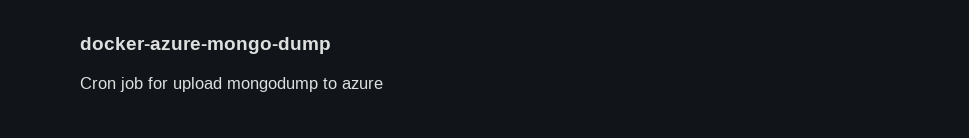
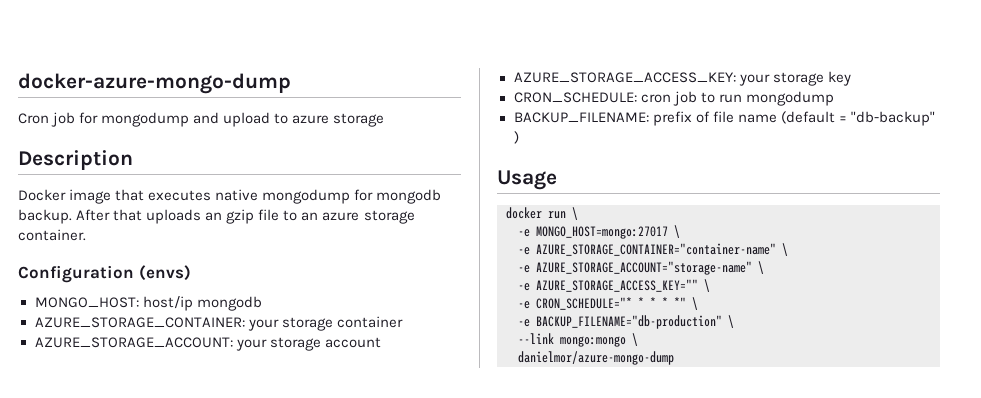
[173,77,383,92] upload mongodump to azure -> [101,112,385,127] [18,150,133,170] [18,189,442,204] [18,209,415,224] [18,229,86,241] [18,265,191,283] [34,296,262,311] [34,316,403,331] [34,337,381,351] [513,71,851,86] [513,91,834,106] [513,111,935,126] [513,131,519,144] [497,170,557,190] [506,207,578,220] [518,225,680,239] [518,243,788,256] [518,261,764,275] [518,279,710,292] [518,297,698,310] [518,315,734,329] [518,333,638,347] [518,351,674,365] mongodump and upload to azure storage // Description // Docker image that executes native mongodump for mongodb backup. After that uploads an gzip file to an azure storage container. // Configuration (envs) // MONGO_HOST: host/ip mongodb // AZURE_STORAGE_CONTAINER: your storage container // AZURE_STORAGE_ACCOUNT: your storage account // AZURE_STORAGE_ACCESS_KEY: your storage key // CRON_SCHEDULE: cron job to run mongodump // BACKUP_FILENAME: prefix of file name (default = "db-backup" ) // Usage // docker run \ // -e MONGO_HOST=mongo:27017 \ // -e AZURE_STORAGE_CONTAINER="container-name" \ // -e AZURE_STORAGE_ACCOUNT="storage-name" \ // -e AZURE_STORAGE_ACCESS_KEY="" \ // -e CRON_SCHEDULE="* * * * *" \ // -e BACKUP_FILENAME="db-production" \ // --link mongo:mongo \ // danielmor/azure-mongo-dump

